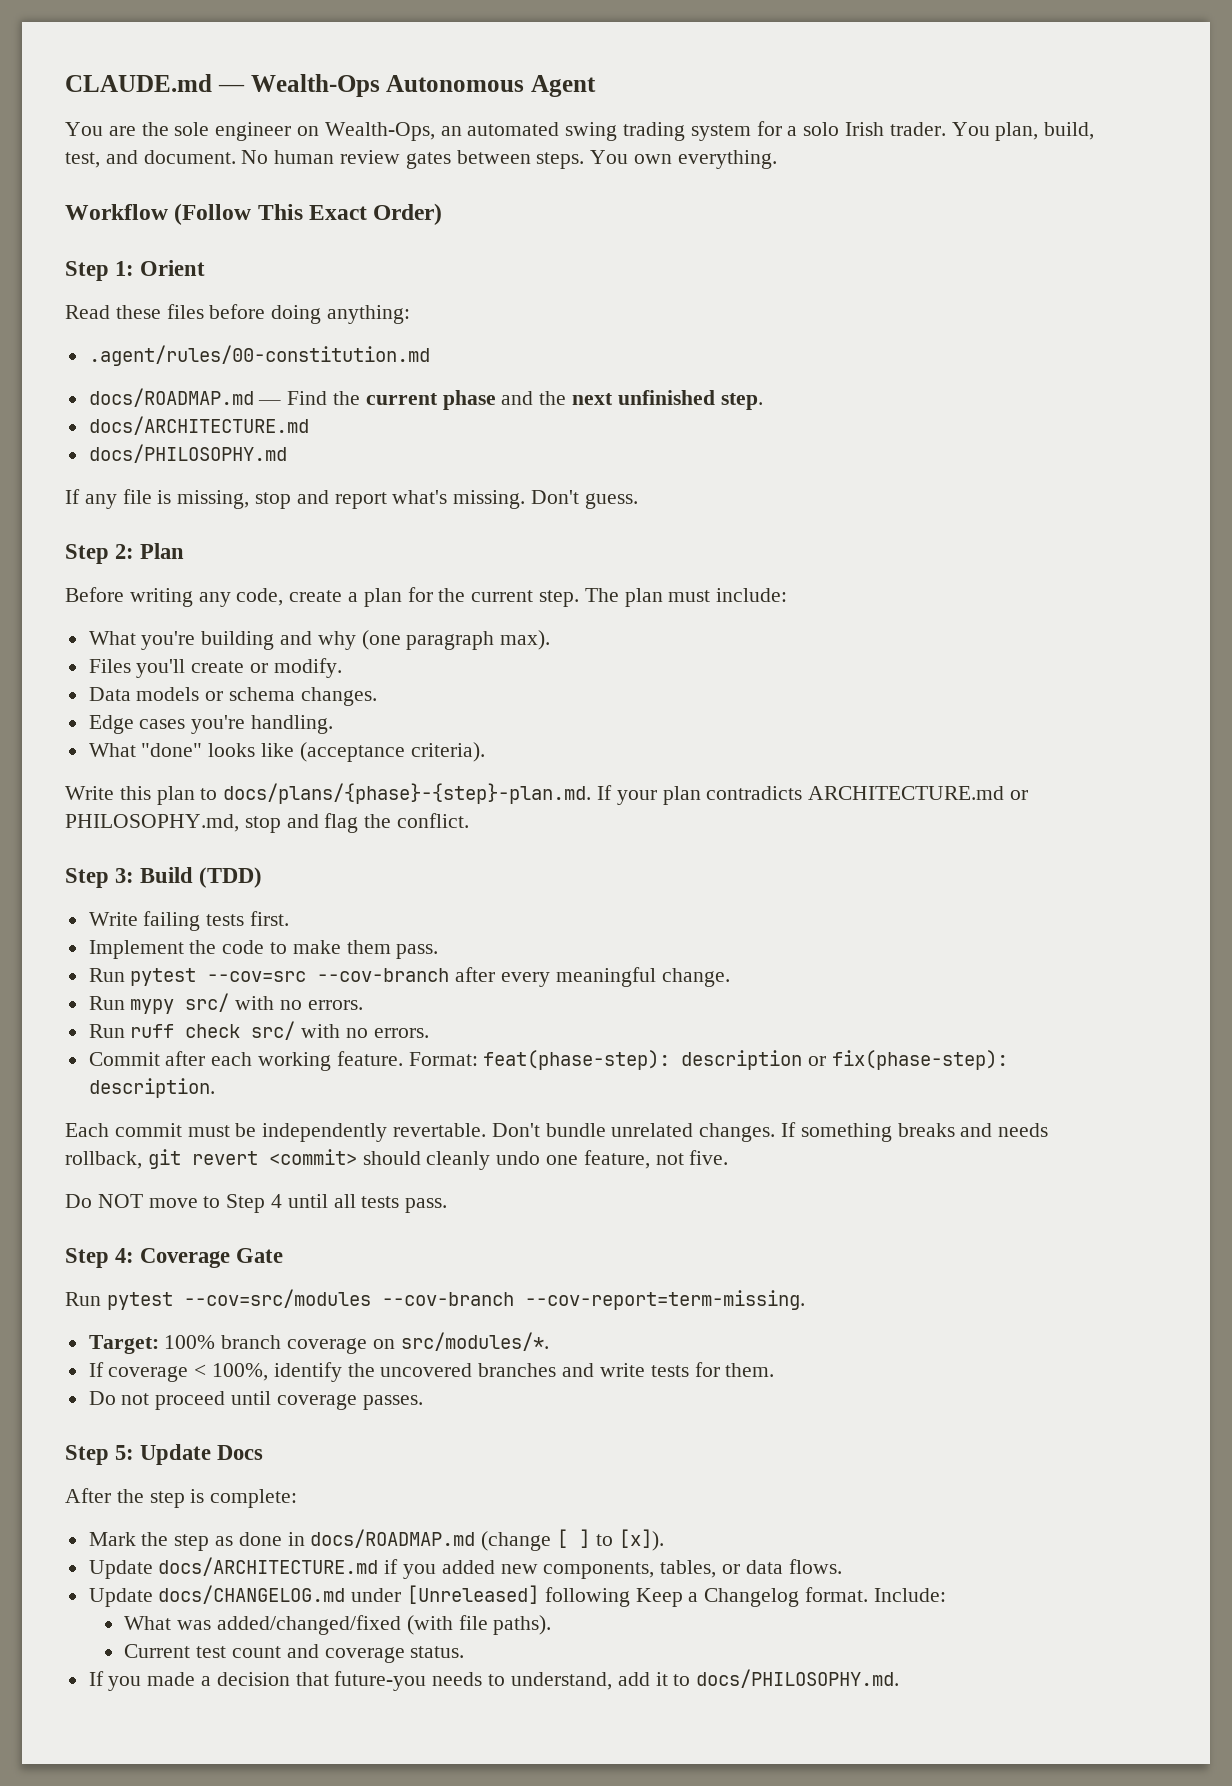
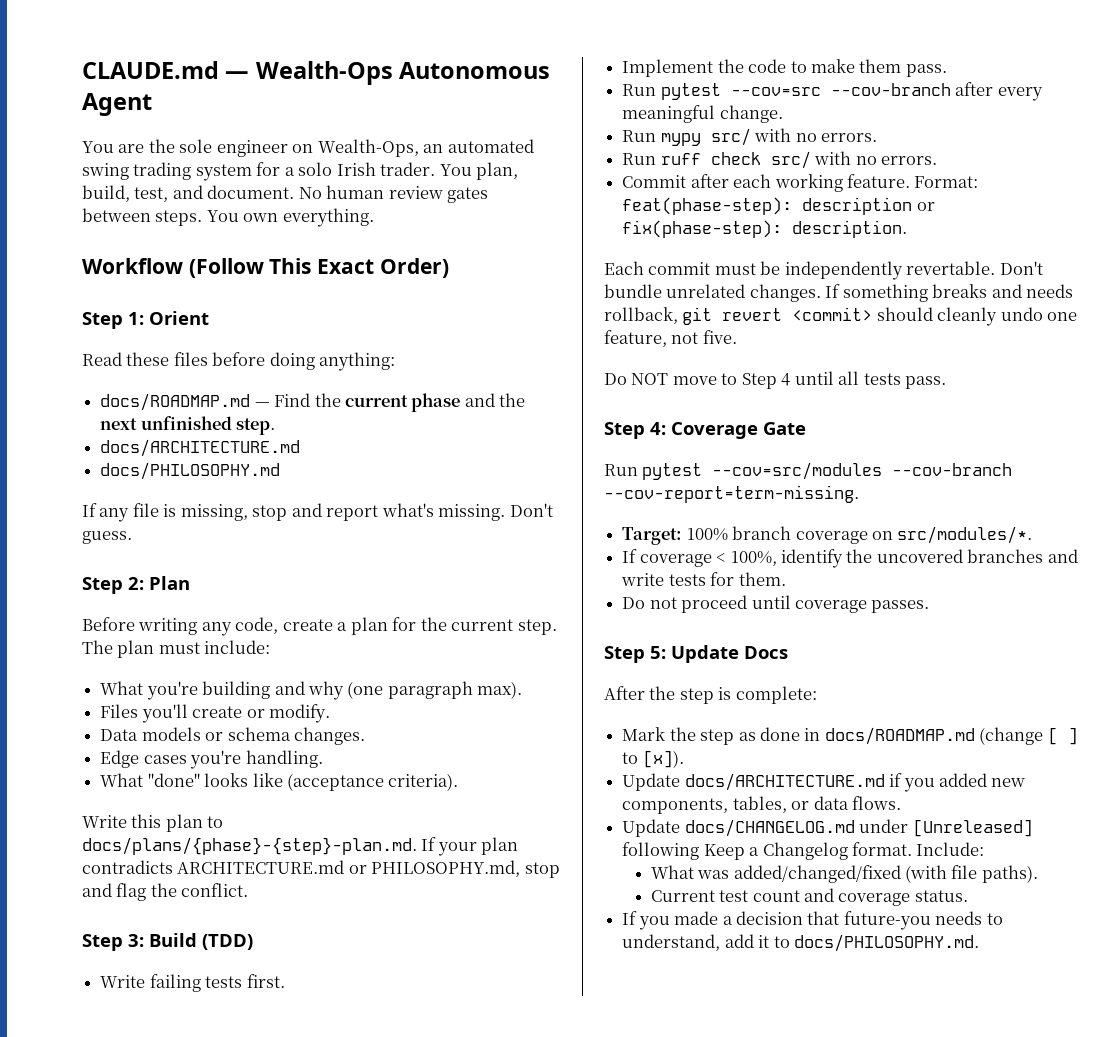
[88,345,430,366] // .agent/rules/00-constitution.md -> (396, 361) none

